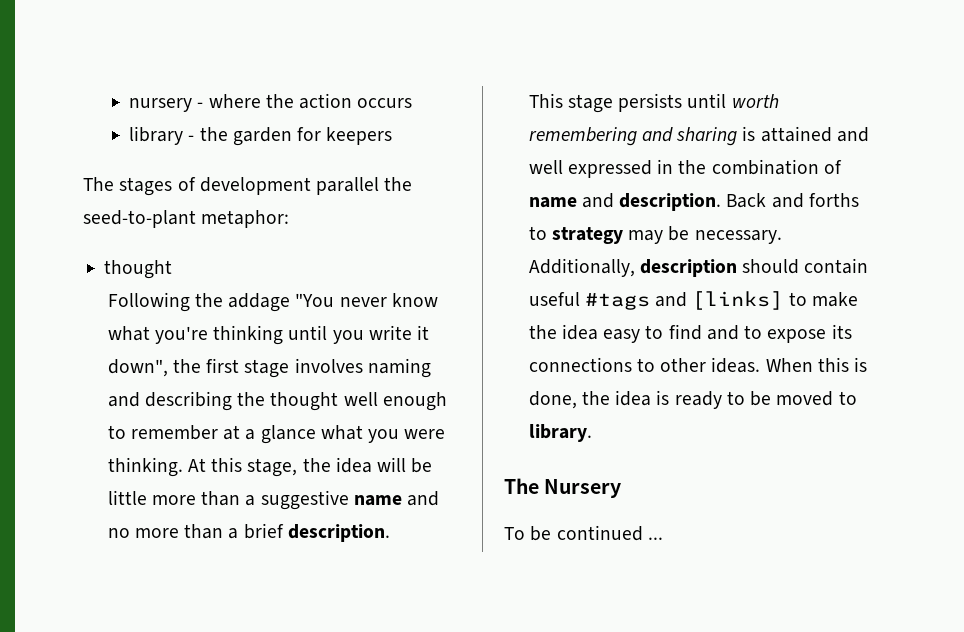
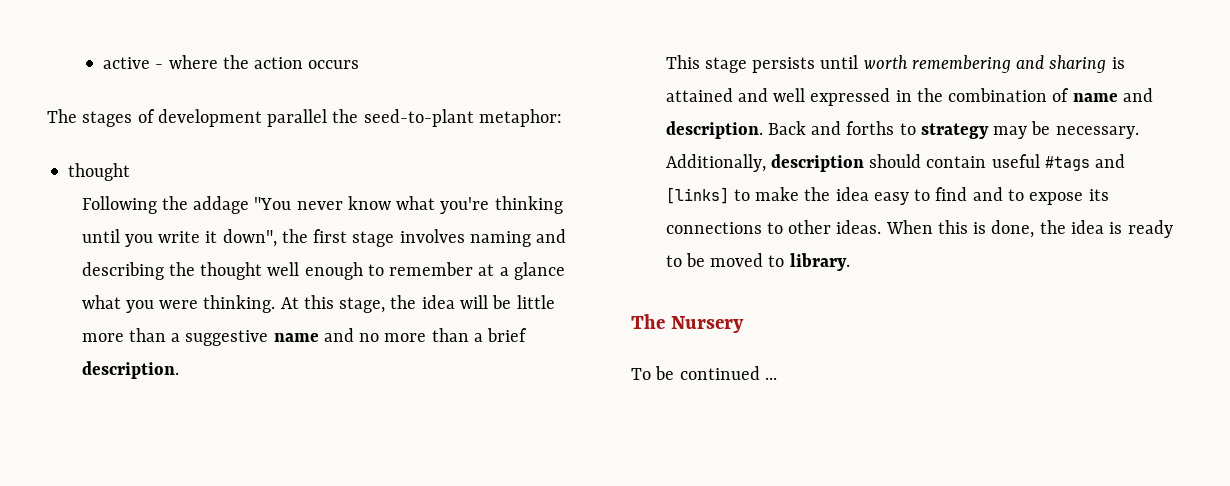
[129,98,193,112] nursery -> [103,57,151,69] active
[129,126,393,146] // library - the garden for keepers -> (360, 64) none

